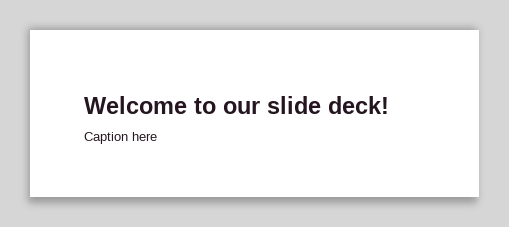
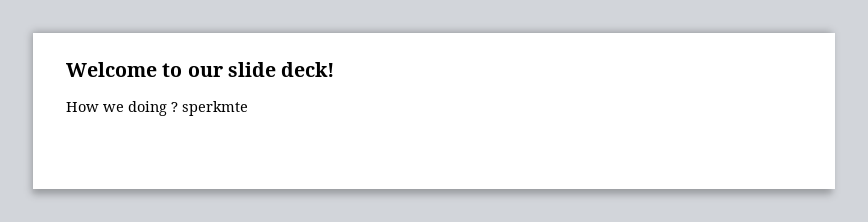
[84,132,157,144] Caption here -> [66,101,248,116] How we doing ? sperkmte

